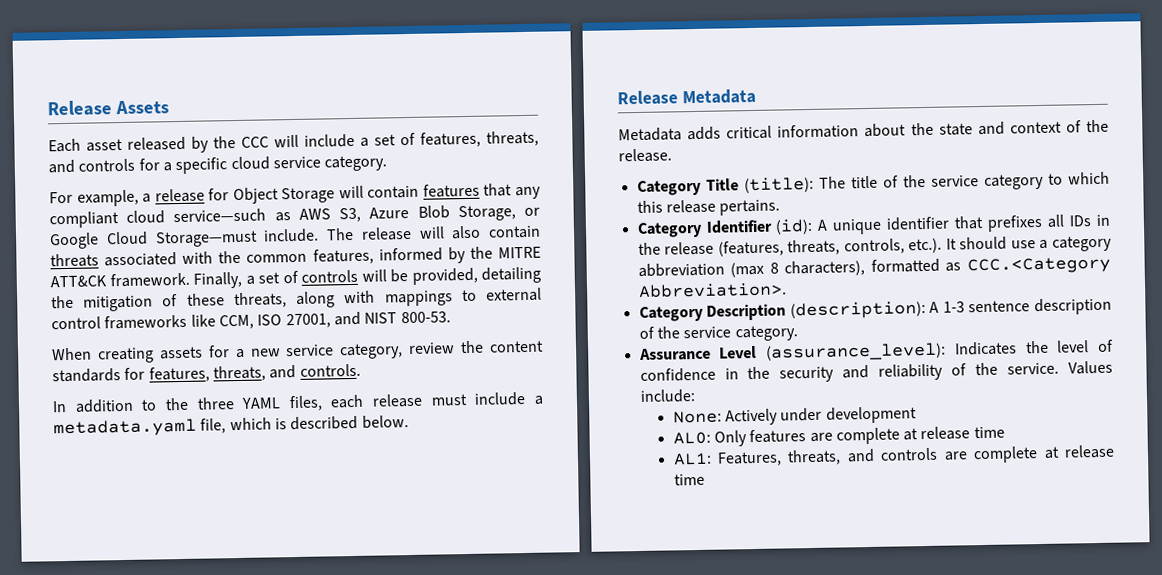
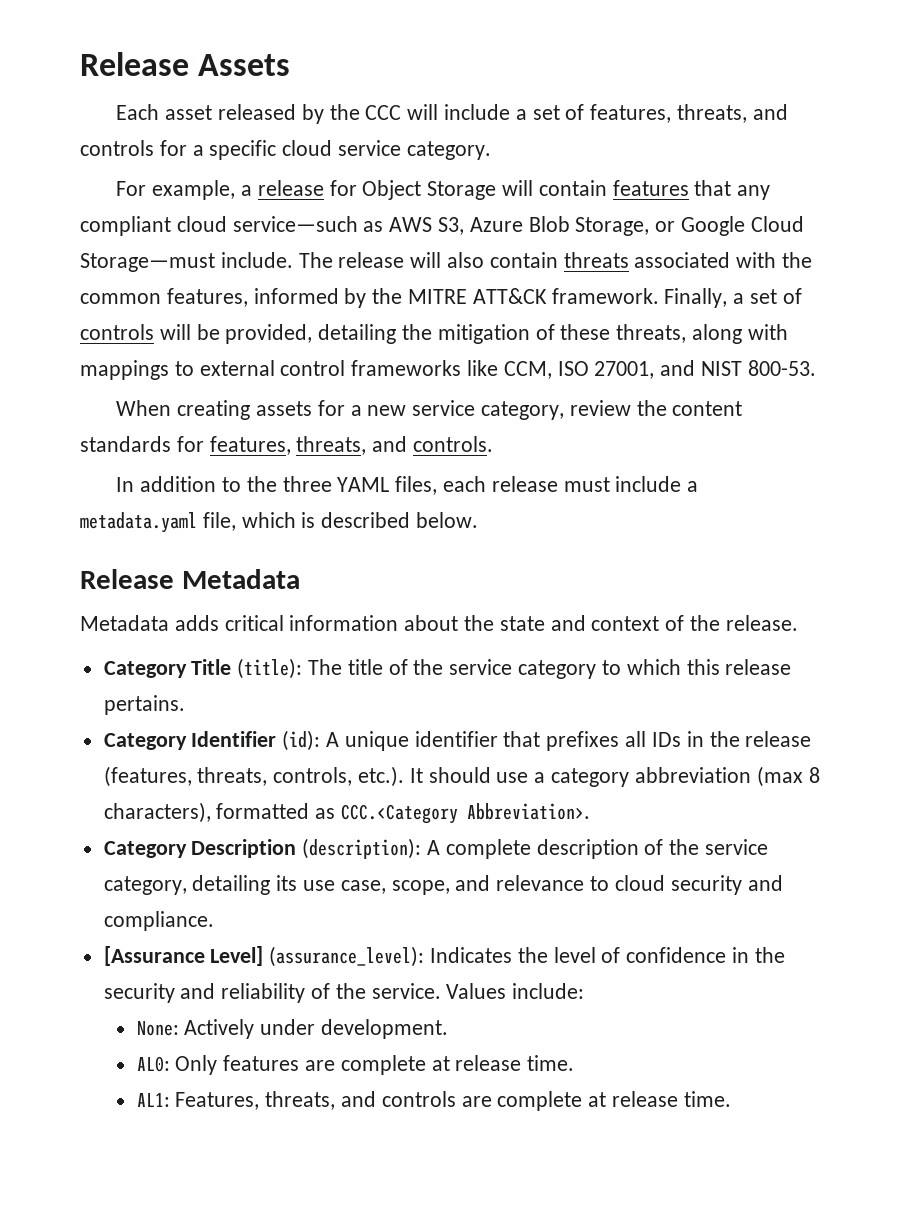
[942,300,1031,313] 1-3 sentence -> [445,839,531,859] complete
[734,325,798,342] [638,345,758,362] category. // Assurance Level -> [103,875,783,895] [103,911,214,931] [103,946,264,966] category, detailing its use case, scope, and relevance to cloud security and compliance. // [Assurance Level]
[825,406,917,424] development -> [320,1019,448,1039] development.
[973,426,1005,439] time -> [527,1055,575,1071] time.
[673,473,705,486] time -> [683,1091,731,1107] time.

